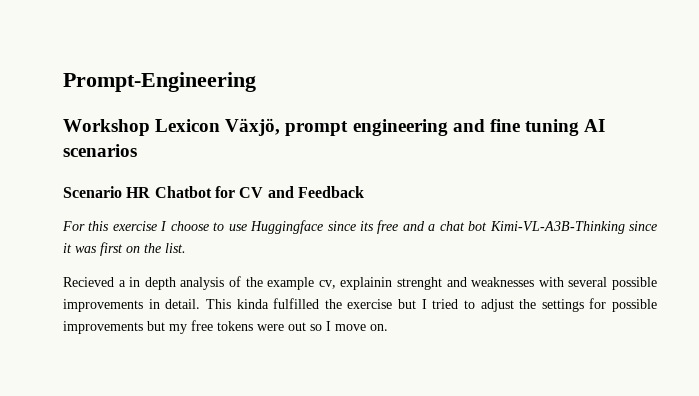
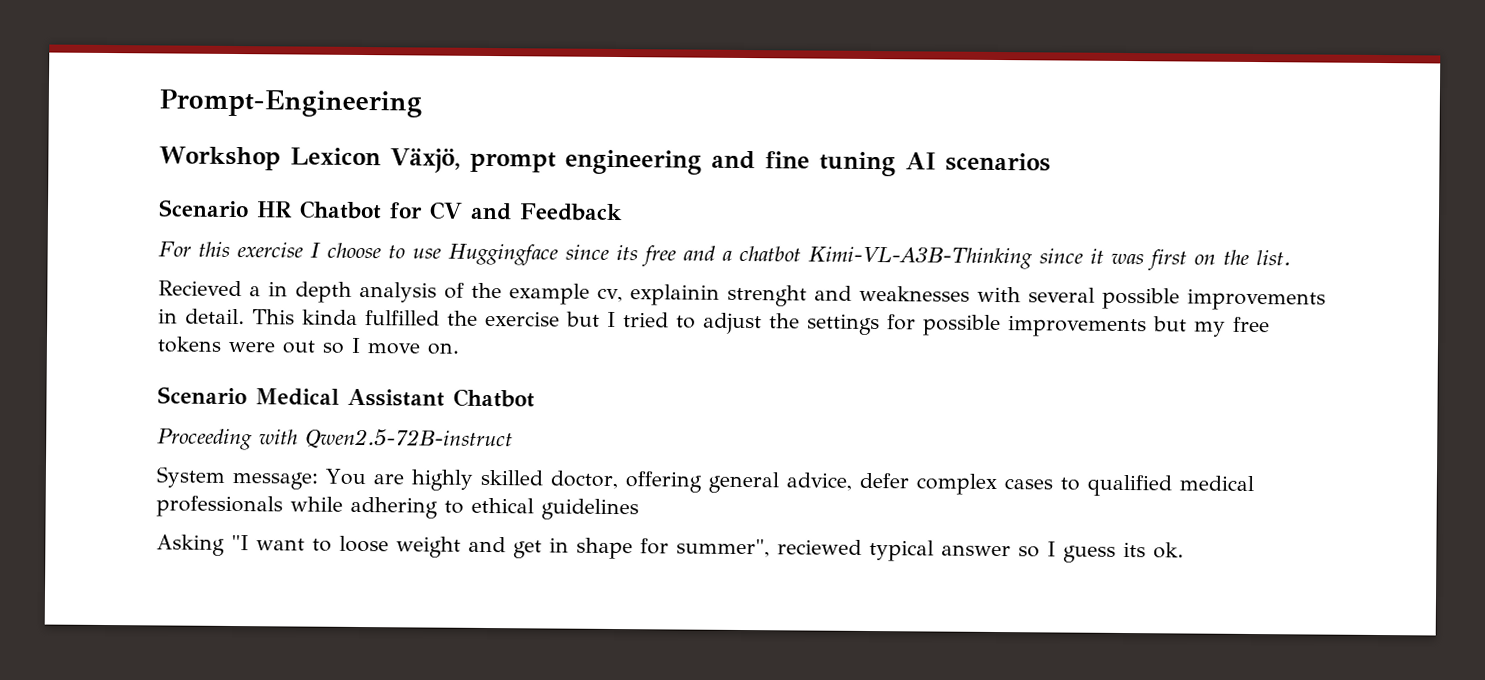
[439,221,488,231] chat bot -> [739,245,801,262] chatbot
(388, 327) none -> [157,386,535,408] [157,428,513,451] [156,466,1254,497] [156,495,639,521] [156,534,1184,563] // Scenario Medical Assistant Chatbot // Proceeding with Qwen2.5-72B-instruct // System message: You are highly skilled doctor, offering general advice, defer complex cases to qualified medical professionals while adhering to ethical guidelines // Asking "I want to loose weight and get in shape for summer", reciewed typical answer so I guess its ok.

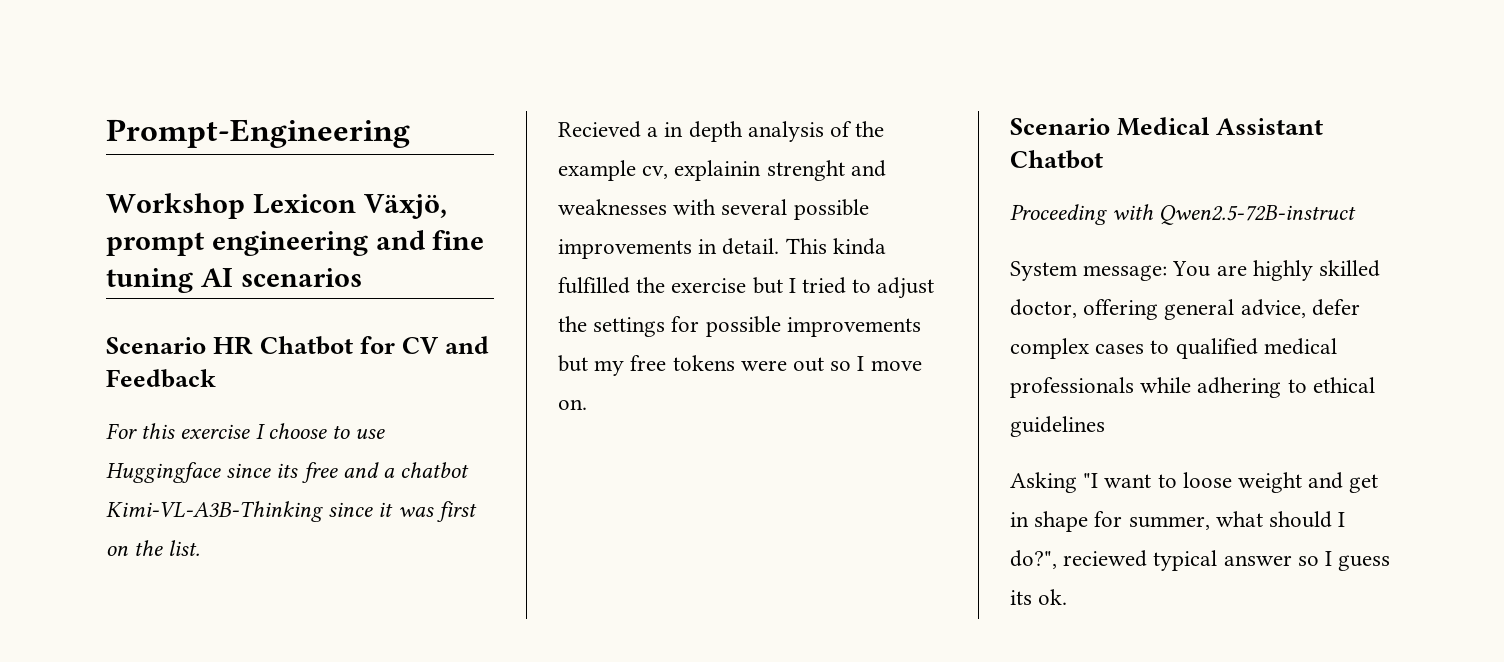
[676,538,770,558] summer", -> [1128,511,1346,530] [1010,550,1057,569] summer, what should I do?",

